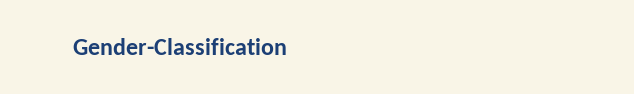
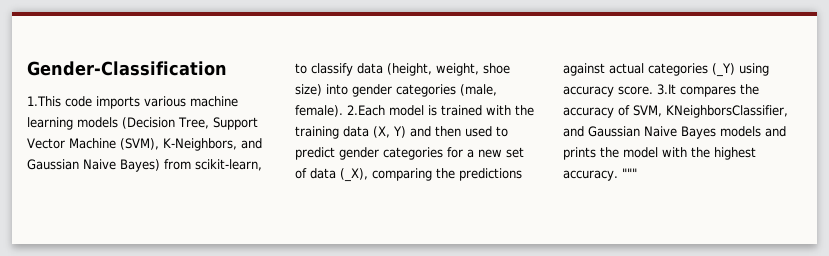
(287, 46) none -> [27,96,238,109] [27,117,258,130] [27,138,262,151] [27,159,262,172] [295,63,510,76] [295,84,497,97] [295,105,534,117] [295,126,508,139] [295,147,524,160] [295,168,522,182] [563,63,769,77] [563,84,759,97] [563,105,788,118] [563,126,786,139] [563,147,756,160] [563,168,637,181] // 1.This code imports various machine learning models (Decision Tree, Support Vector Machine (SVM), K-Neighbors, and Gaussian Naive Bayes) from scikit-learn, to classify data (height, weight, shoe size) into gender categories (male, female). 2.Each model is trained with the training data (X, Y) and then used to predict gender categories for a new set of data (_X), comparing the predictions against actual categories (_Y) using accuracy score. 3.It compares the accuracy of SVM, KNeighborsClassifier, and Gaussian Naive Bayes models and prints the model with the highest accuracy. """

